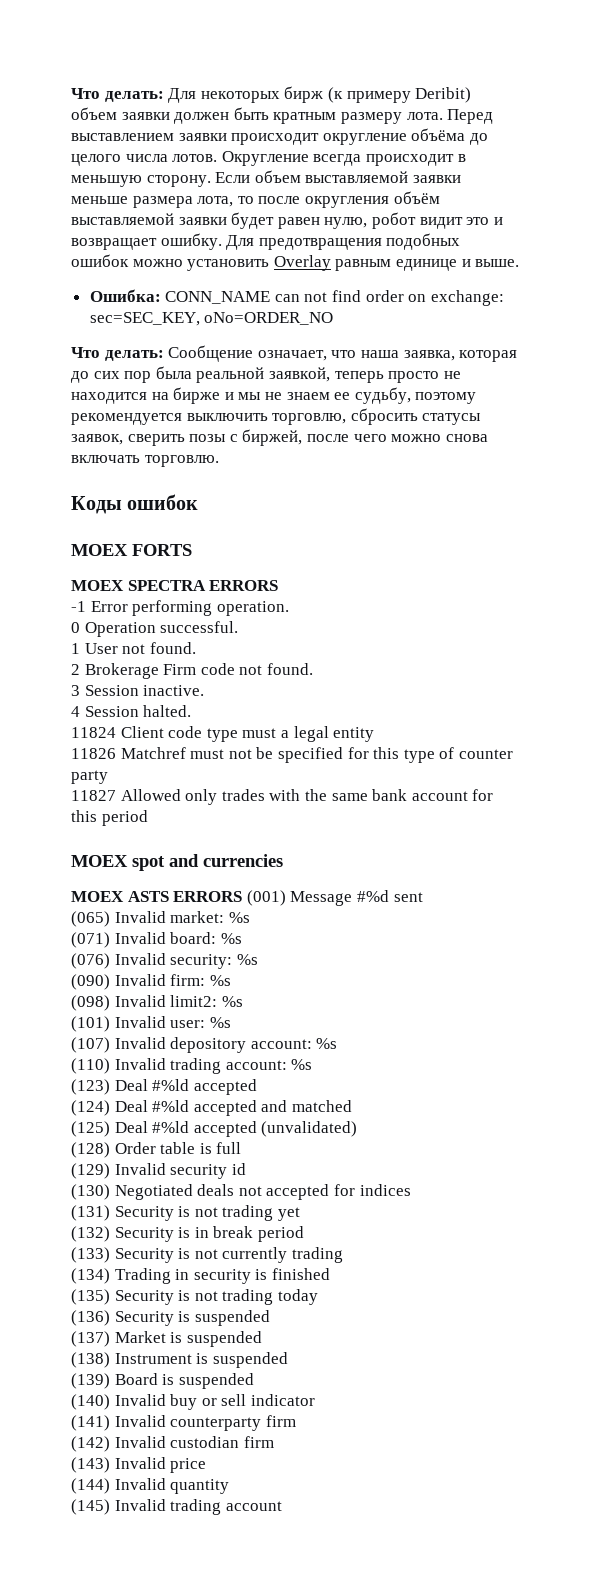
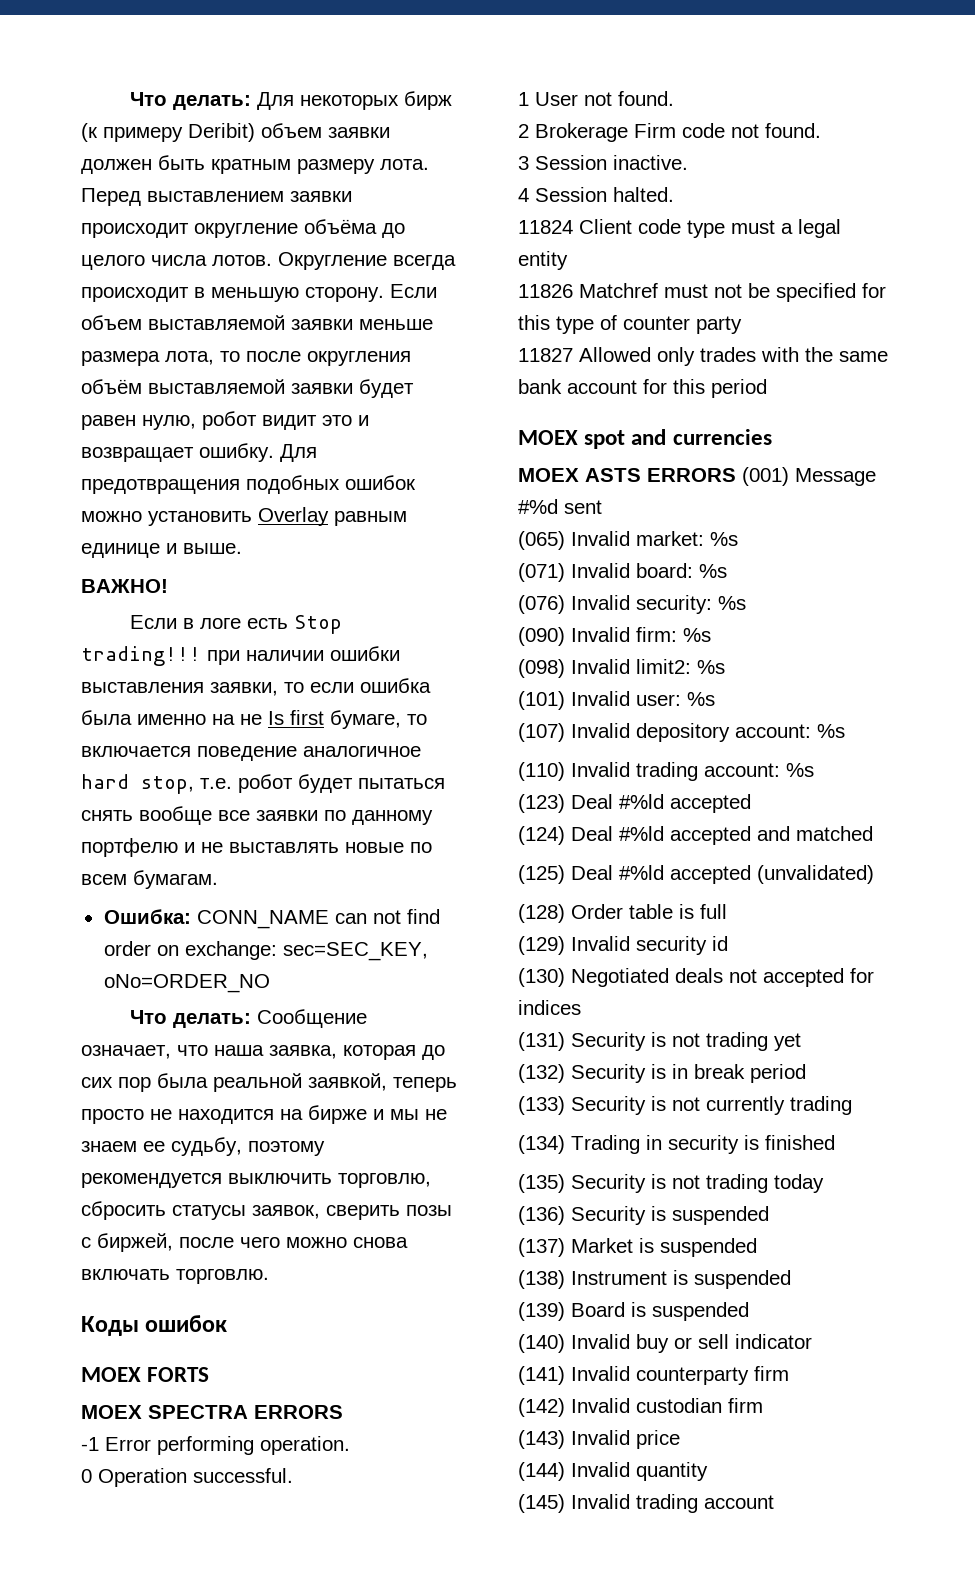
(520, 263) none -> [81,579,168,593] [129,615,342,634] [81,646,400,666] [81,678,431,696] [81,710,427,729] [81,746,421,761] [81,774,445,794] [81,806,433,825] [81,838,432,857] [81,870,218,889] // ВАЖНО! // Если в логе есть Stop trading!!! при наличии ошибки выставления заявки, то если ошибка была именно на не Is first бумаге, то включается поведение аналогичное hard stop, т.е. робот будет пытаться снять вообще все заявки по данному портфелю и не выставлять новые по всем бумагам.

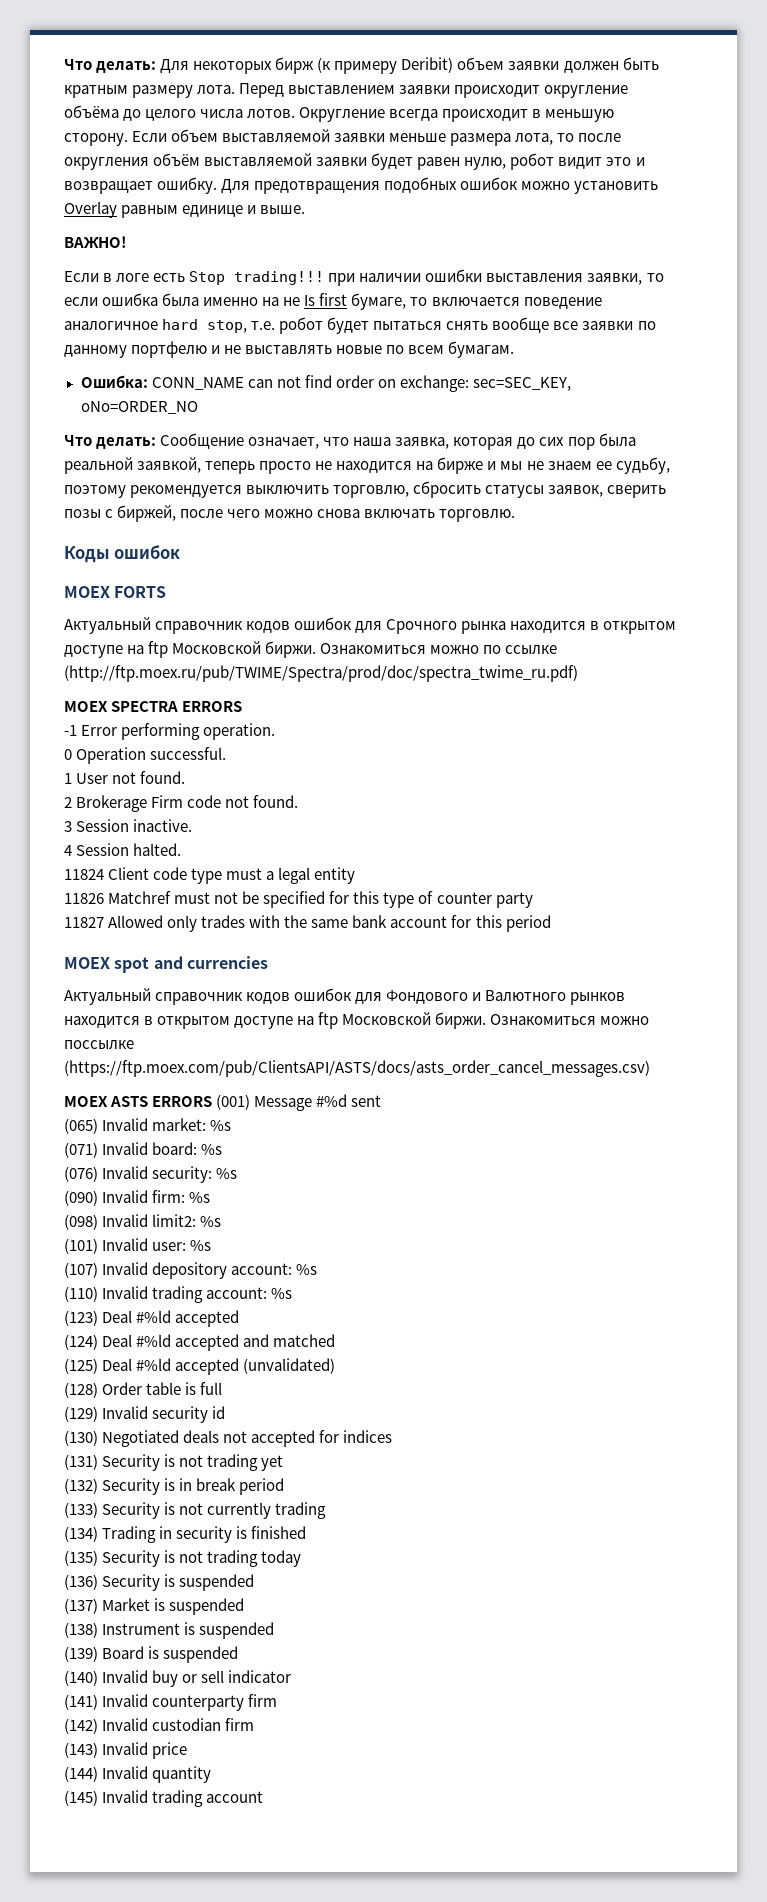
(210, 1374) none -> [64,617,677,634] [64,641,558,658] [64,665,578,682] // Актуальный справочник кодов ошибок для Срочного рынка находится в открытом доступе на ftp Московской биржи. Ознакомиться можно по ссылке (http://ftp.moex.ru/pub/TWIME/Spectra/prod/doc/spectra_twime_ru.pdf)
(772, 437) none -> [64,988,626,1005] [64,1012,650,1029] [64,1040,134,1049] [64,1060,650,1077] // Актуальный справочник кодов ошибок для Фондового и Валютного рынков находится в открытом доступе на ftp Московской биржи. Ознакомиться можно поссылке (https://ftp.moex.com/pub/ClientsAPI/ASTS/docs/asts_order_cancel_messages.csv)

